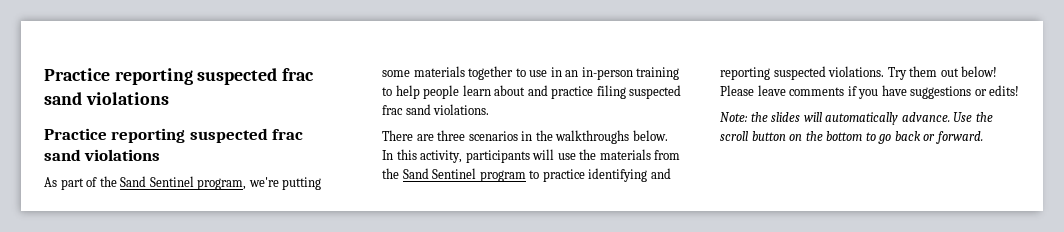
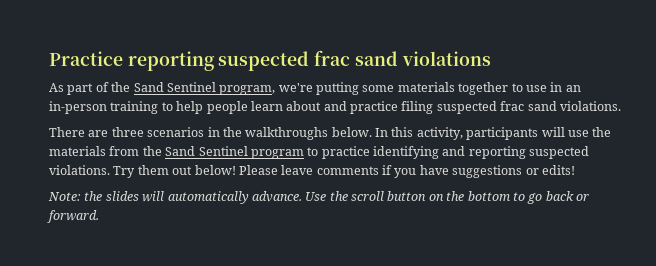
[44,68,315,85] [44,92,169,105] [44,128,304,143] [44,149,161,161] Practice reporting suspected frac sand violations // Practice reporting suspected frac sand violations -> [49,50,491,71] Practice reporting suspected frac sand violations

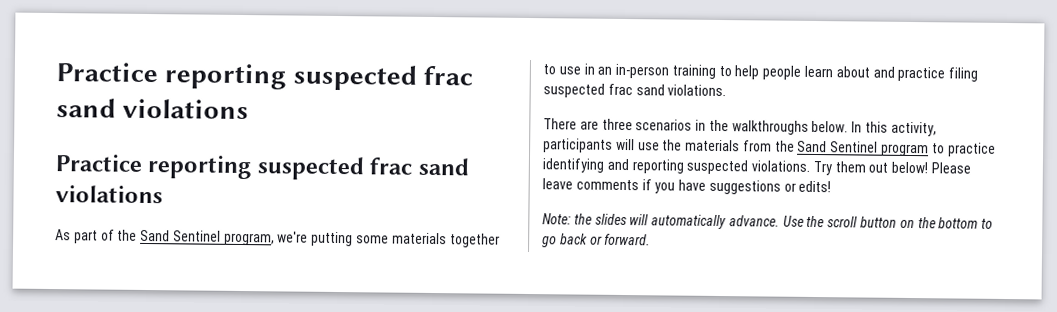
[49,50,491,71] Practice reporting suspected frac sand violations -> [56,62,474,91] [56,98,250,120] [55,154,469,181] [55,185,163,204] Practice reporting suspected frac sand violations // Practice reporting suspected frac sand violations

